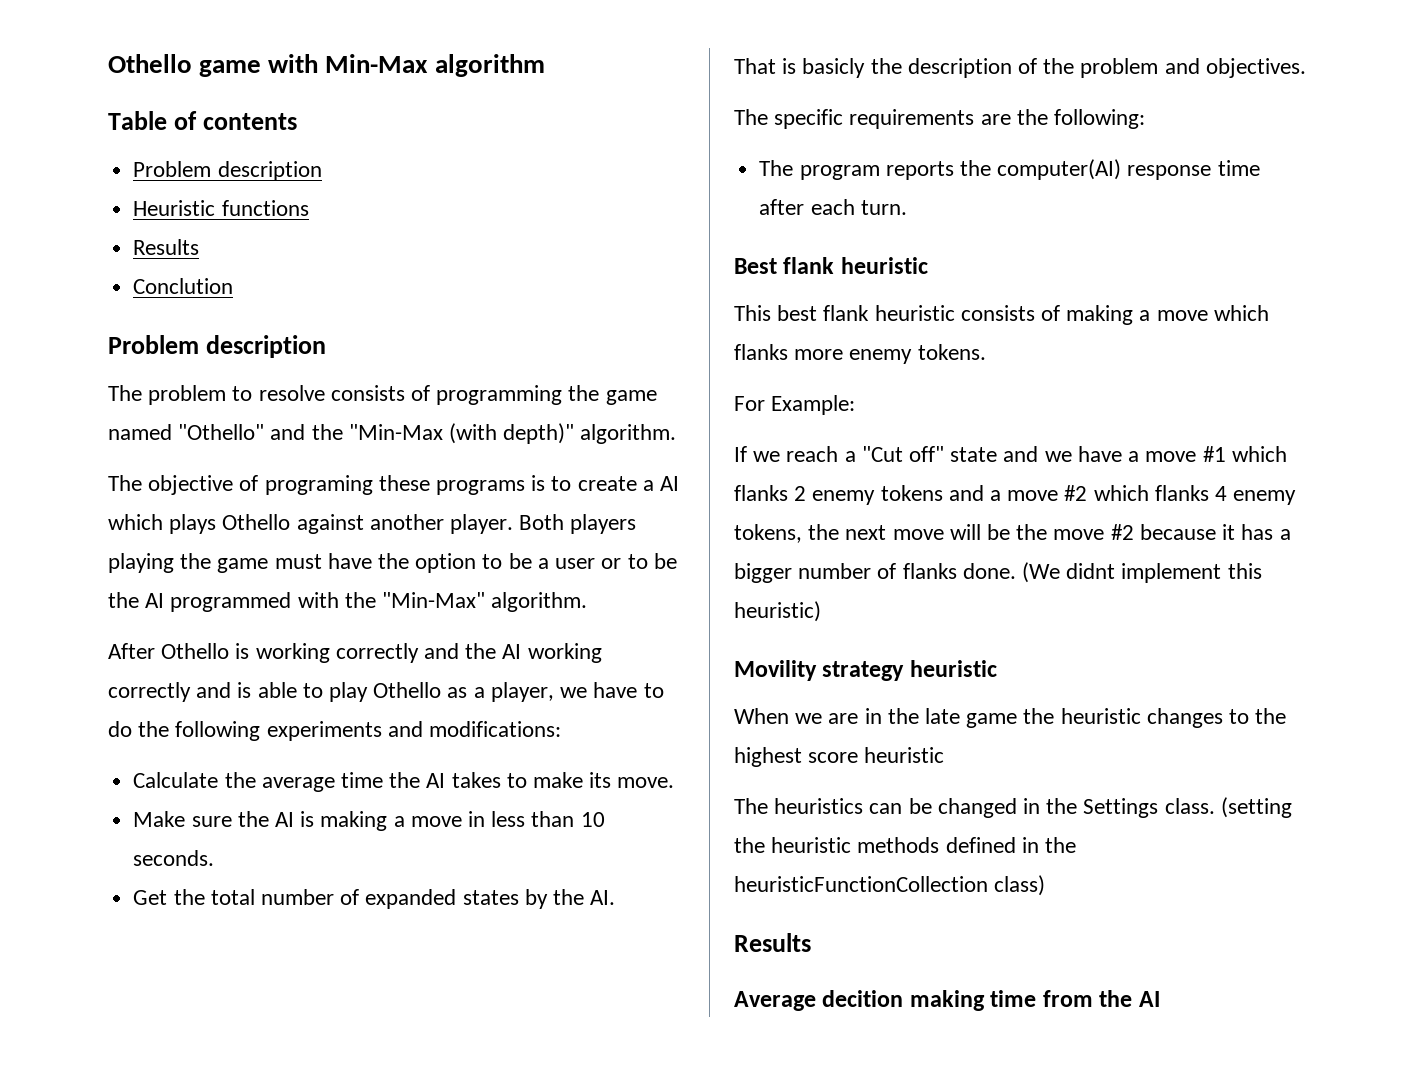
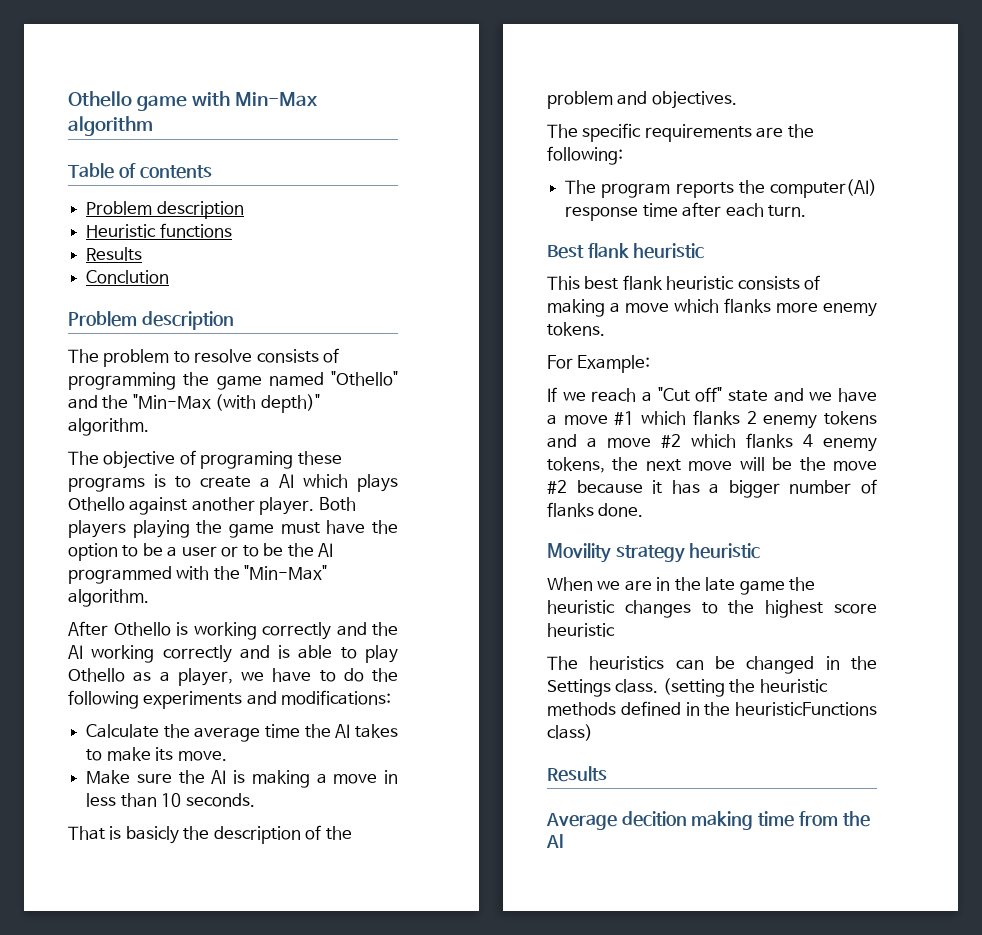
[133,889,616,909] // Get the total number of expanded states by the AI. -> (255, 800) none
[1022,562,1262,583] [734,601,821,622] (We didnt implement this heuristic) -> (644, 510) none
[734,876,988,892] heuristicFunctionCollection -> [735,702,877,716] heuristicFunctions

